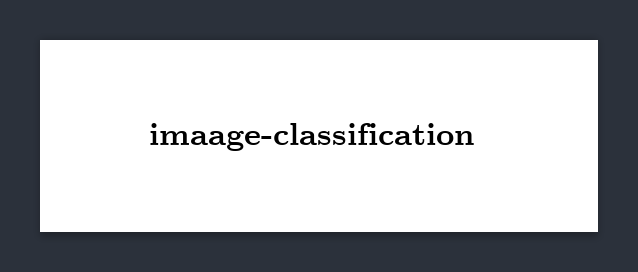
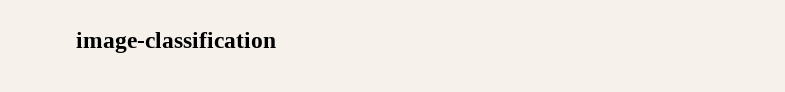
[149,123,474,151] imaage-classification -> [76,32,276,53] image-classification

